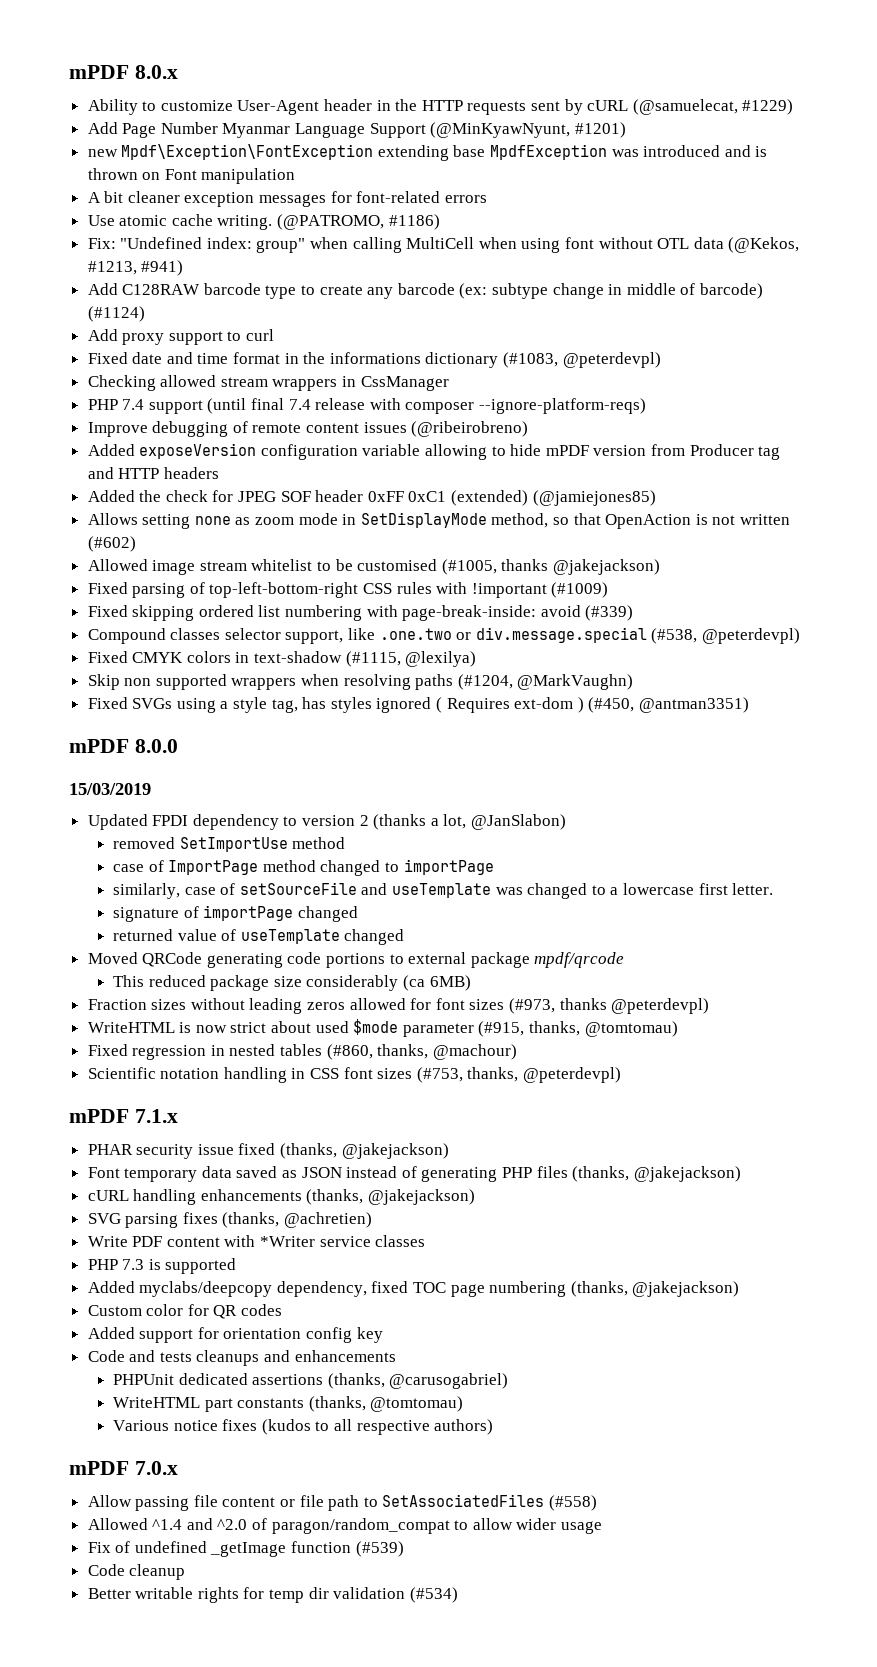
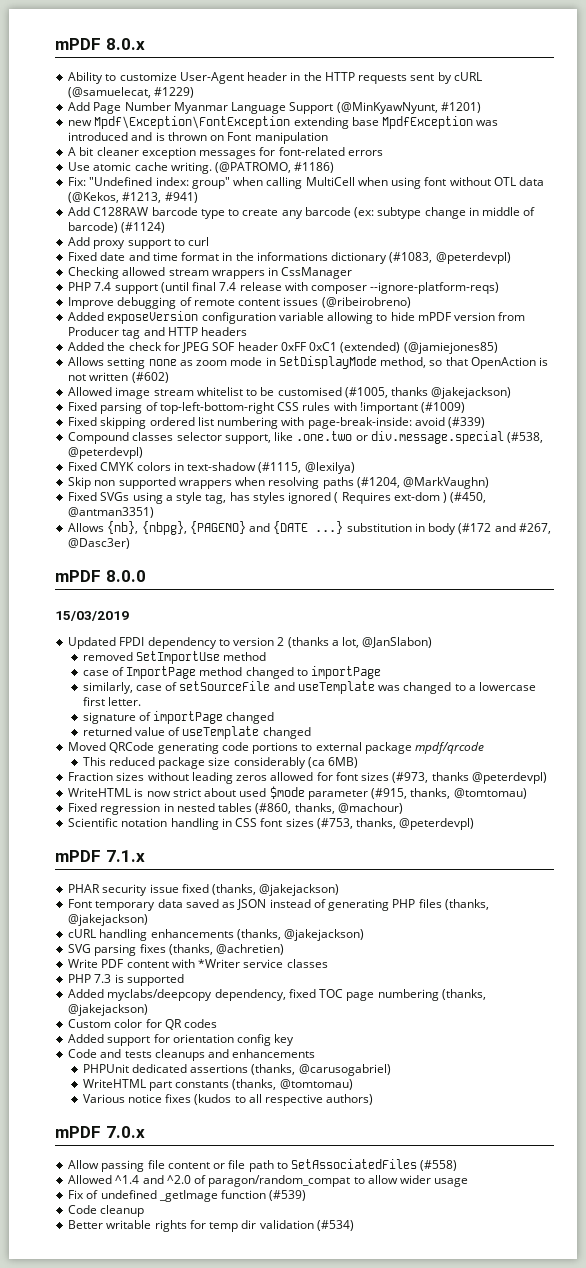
(749, 705) none -> [68,521,551,535] [68,538,131,549] // Allows {nb}, {nbpg}, {PAGENO} and {DATE ...} substitution in body (#172 and #267, @Dasc3er)

